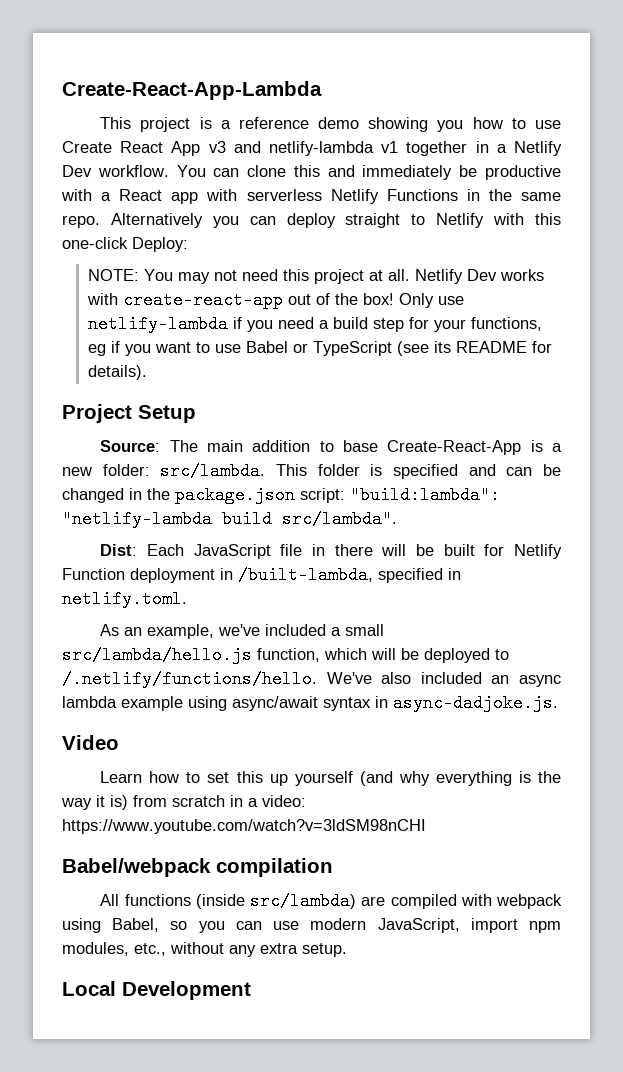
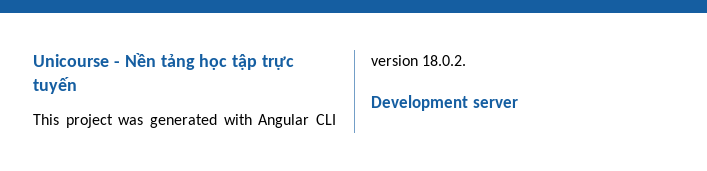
[62,81,322,100] [100,117,561,132] [62,141,562,156] [62,165,561,180] [61,189,562,204] [62,213,562,228] [62,237,188,252] [87,269,544,284] [86,291,464,309] [87,315,542,333] [87,341,552,356] [87,365,147,380] [62,404,196,423] [100,440,562,455] [62,462,561,480] [62,486,500,504] [62,510,397,528] [100,544,562,559] [62,566,461,584] [62,590,187,608] [100,624,385,639] [62,646,509,664] [62,670,562,688] [62,694,558,712] [62,735,119,750] [100,771,561,786] [61,795,306,810] [62,819,426,834] [62,858,333,877] [100,892,562,910] [62,918,561,933] [62,942,347,957] [62,981,251,1000] Create-React-App-Lambda // This project is a reference demo showing you how to use Create React App v3 and netlify-lambda v1 together in a Netlify Dev workflow. You can clone this and immediately be productive with a React app with serverless Netlify Functions in the same repo. Alternatively you can deploy straight to Netlify with this one-click Deploy: // NOTE: You may not need this project at all. Netlify Dev works with create-react-app out of the box! Only use netlify-lambda if you need a build step for your functions, eg if you want to use Babel or TypeScript (see its README for details). // Project Setup // Source: The main addition to base Create-React-App is a new folder: src/lambda. This folder is specified and can be changed in the package.json script: "build:lambda": "netlify-lambda build src/lambda". // Dist: Each JavaScript file in there will be built for Netlify Function deployment in /built-lambda, specified in netlify.toml. // As an example, we've included a small src/lambda/hello.js function, which will be deployed to /.netlify/functions/hello. We've also included an async lambda example using async/await syntax in async-dadjoke.js. // Video // Learn how to set this up yourself (and why everything is the way it is) from scratch in a video: https://www.youtube.com/watch?v=3ldSM98nCHI // Babel/webpack compilation // All functions (inside src/lambda) are compiled with webpack using Babel, so you can use modern JavaScript, import npm modules, etc., without any extra setup. // Local Development -> [33,53,295,70] [33,77,77,94] [33,114,336,128] [371,55,467,66] [371,95,518,111] Unicourse - Nền tảng học tập trực tuyến // This project was generated with Angular CLI version 18.0.2. // Development server

